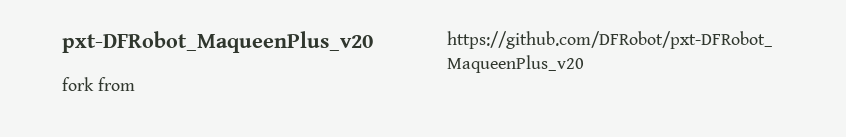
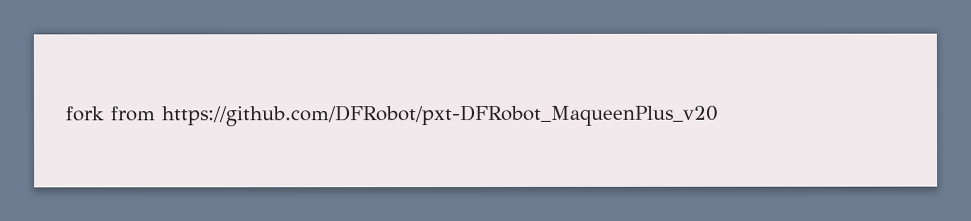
[62,31,373,53] pxt-DFRobot_MaqueenPlus_v20 // -> (65, 114) none

